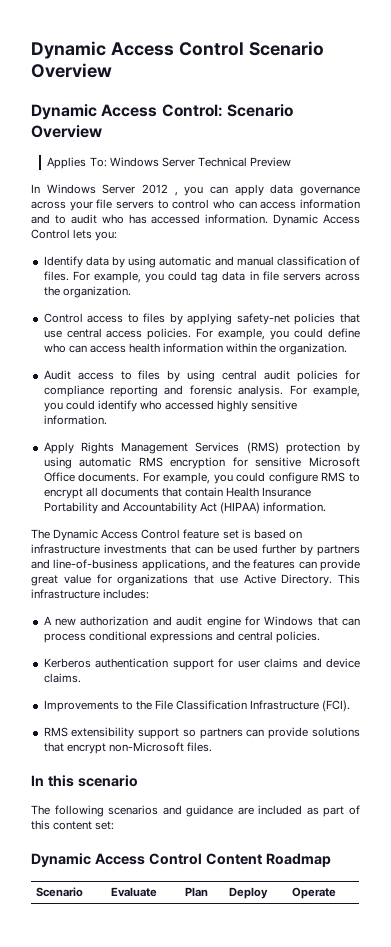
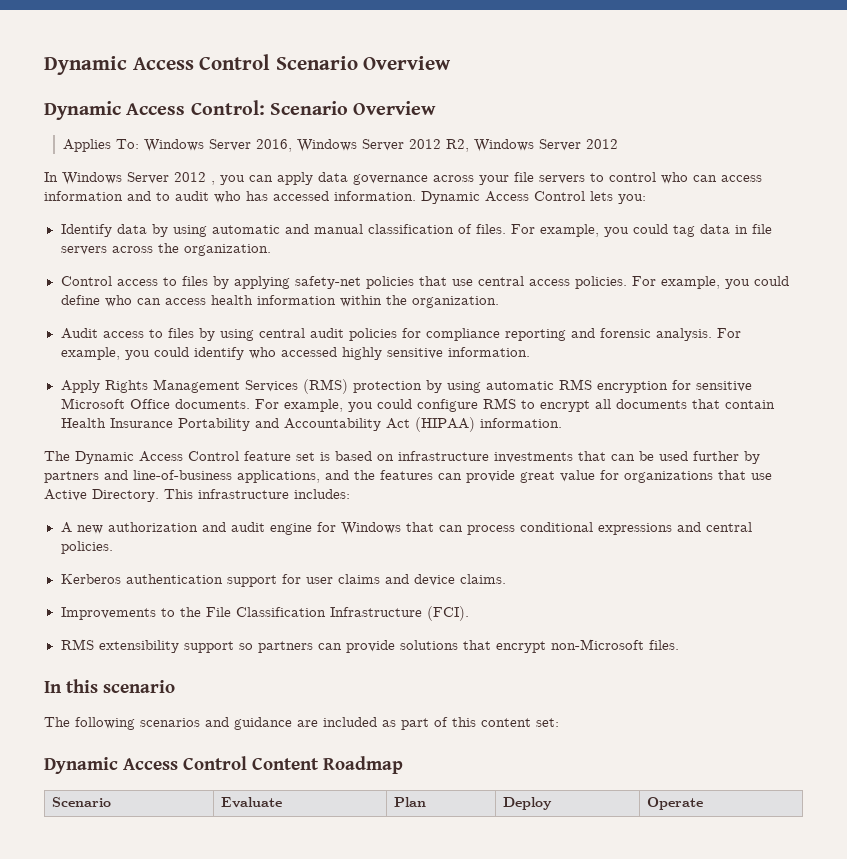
[197,157,291,167] Technical Preview -> [256,139,619,152] 2016, Windows Server 2012 R2, Windows Server 2012

